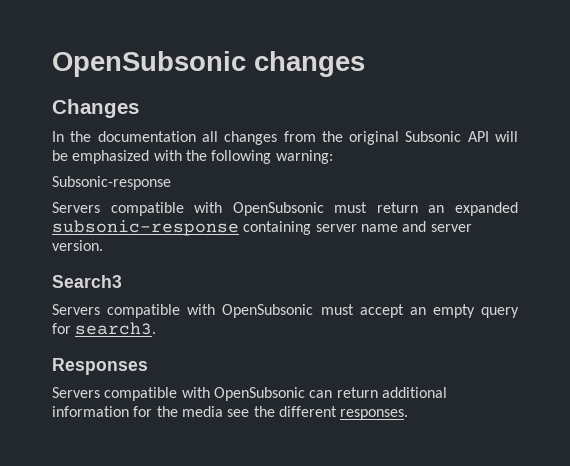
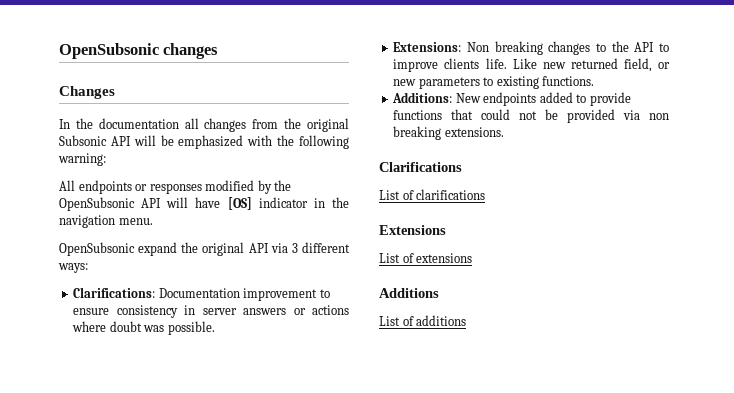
[52,176,171,190] [52,202,518,216] [52,220,472,236] [52,240,103,251] [52,275,122,288] [52,304,519,318] [52,322,157,335] [52,358,148,375] [52,387,447,401] [52,406,409,420] Subsonic-response // Servers compatible with OpenSubsonic must return an expanded subsonic-response containing server name and server version. // Search3 // Servers compatible with OpenSubsonic must accept an empty query for search3. // Responses // Servers compatible with OpenSubsonic can return additional information for the media see the different responses. -> [59,180,292,194] [59,197,349,211] [59,215,153,228] [59,242,350,256] [58,263,88,273] [73,287,330,301] [73,305,349,318] [72,321,215,335] [393,41,669,55] [393,58,670,72] [393,76,595,89] [392,92,631,106] [393,109,669,123] [393,126,504,140] [379,162,462,172] [379,189,486,200] [379,225,446,235] [379,253,473,263] [379,288,439,298] [379,315,467,326] All endpoints or responses modified by the OpenSubsonic API will have [OS] indicator in the navigation menu. // OpenSubsonic expand the original API via 3 different ways: // Clarifications: Documentation improvement to ensure consistency in server answers or actions where doubt was possible. // Extensions: Non breaking changes to the API to improve clients life. Like new returned field, or new parameters to existing functions. // Additions: New endpoints added to provide functions that could not be provided via non breaking extensions. // Clarifications // List of clarifications // Extensions // List of extensions // Additions // List of additions

